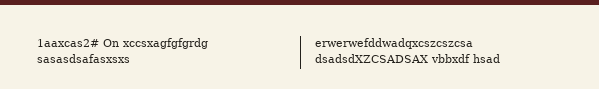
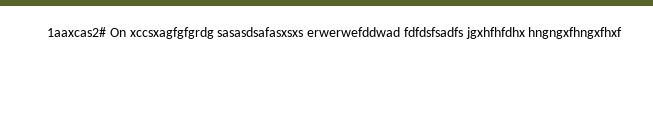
[315,38,473,49] [315,54,500,63] erwerwefddwadqxcszcszcsa dsadsdXZCSADSAX vbbxdf hsad -> [307,27,623,39] erwerwefddwad fdfdsfsadfs jgxhfhfdhx hngngxfhngxfhxf

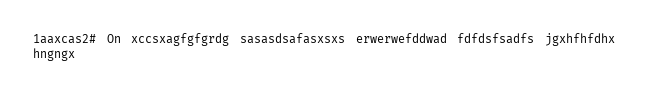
[528,27,623,39] hngngxfhngxfhxf -> [33,48,75,61] hngngx

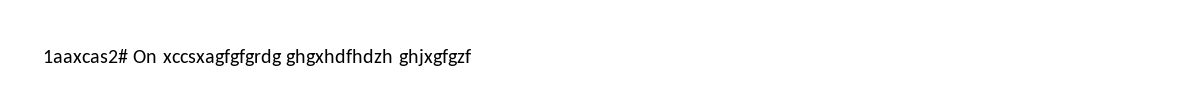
[240,33,615,46] [33,48,75,61] sasasdsafasxsxs erwerwefddwad fdfdsfsadfs jgxhfhfdhx hngngx -> [286,49,471,66] ghgxhdfhdzh ghjxgfgzf

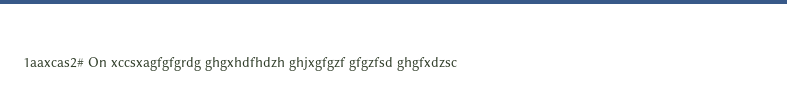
(471, 57) none -> [349,57,457,71] gfgzfsd ghgfxdzsc

